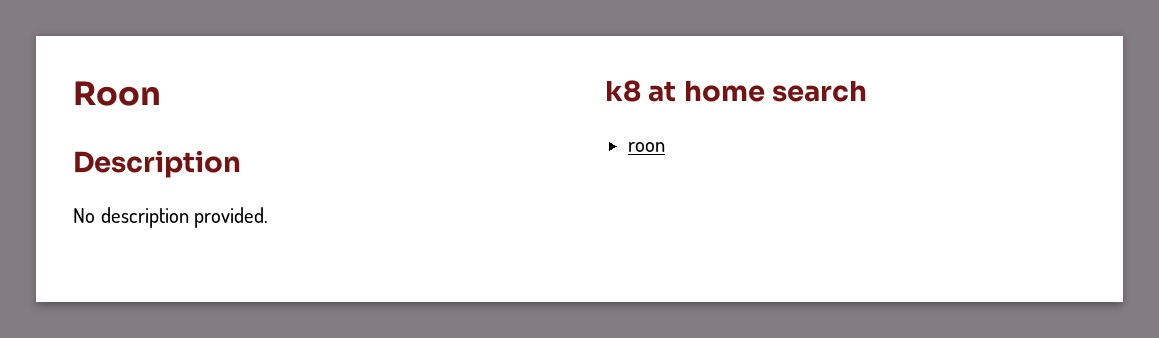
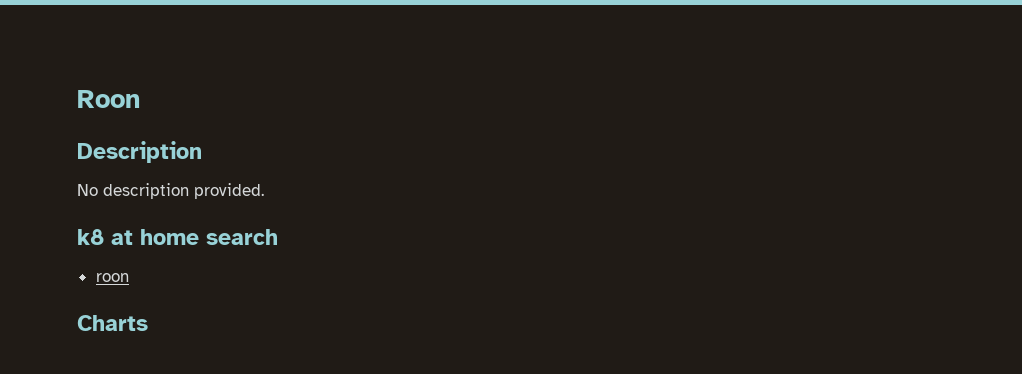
(665, 147) none -> [77,315,148,331] // Charts

